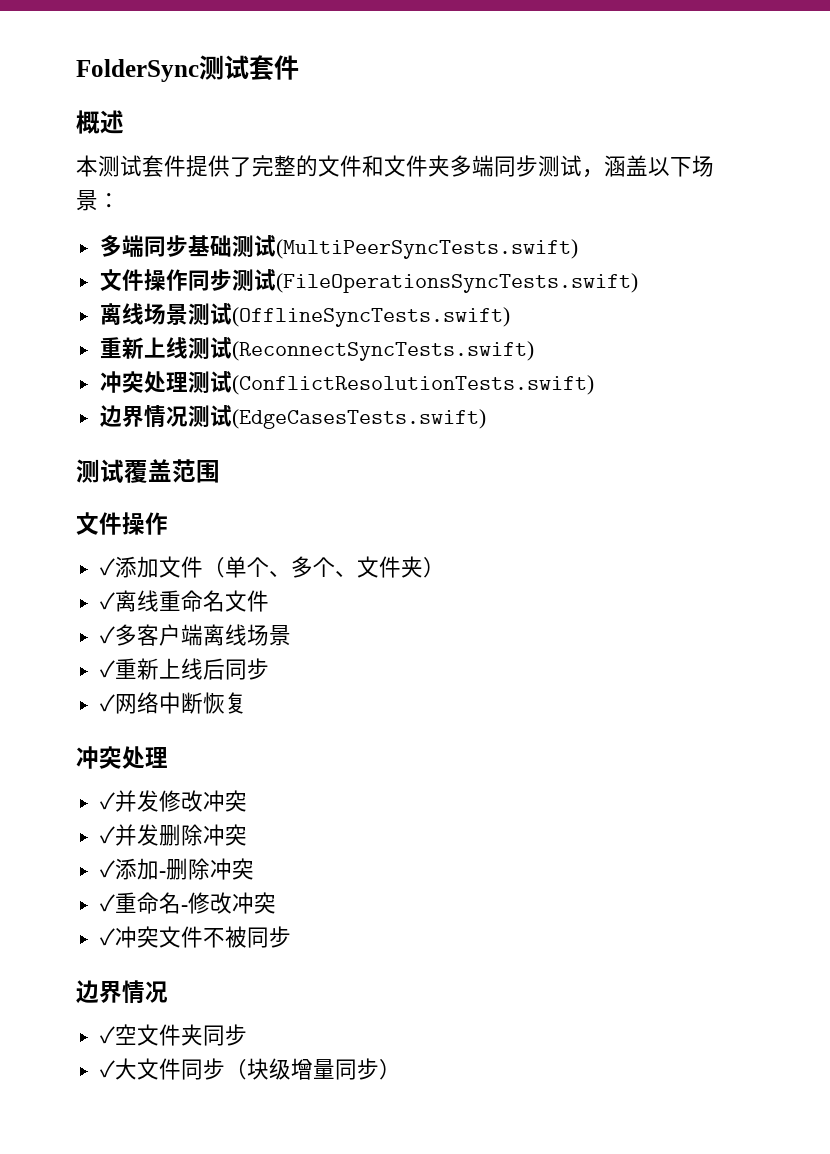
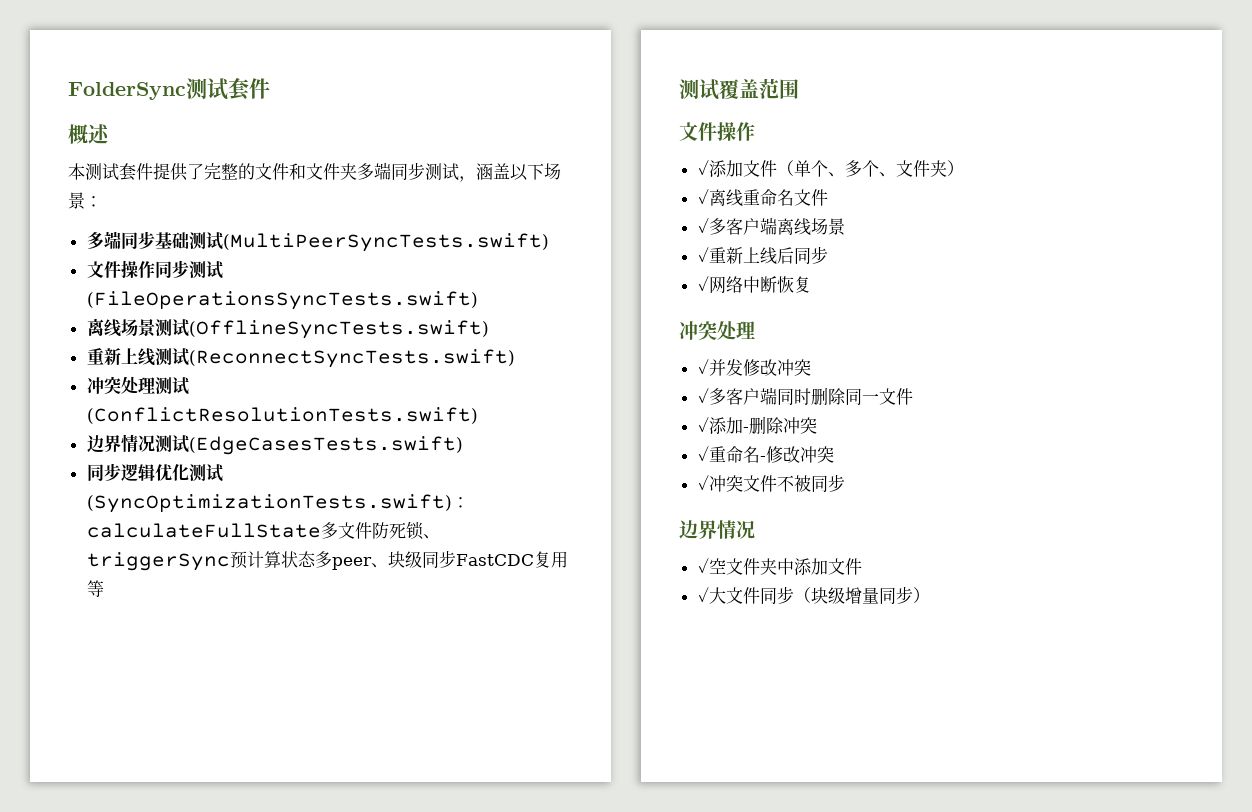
(486, 419) none -> [86,463,223,482] [86,494,469,513] [86,521,440,540] [86,550,568,571] [86,580,104,597] // 同步逻辑优化测试(SyncOptimizationTests.swift)：calculateFullState多文件防死锁、triggerSync预计算状态多peer、块级同步FastCDC复用等
[114,824,247,846] 并发删除冲突 -> [708,387,913,405] 多客户端同时删除同一文件
[202,1024,247,1046] 同步 -> [776,558,862,575] 中添加文件

